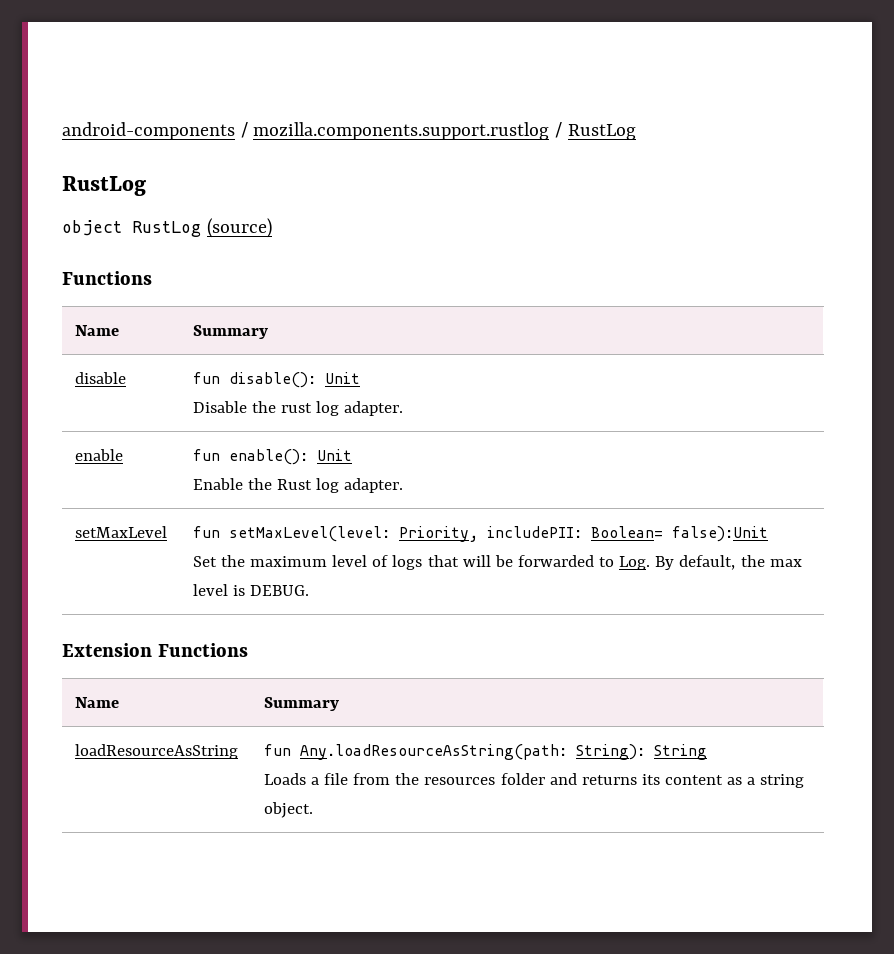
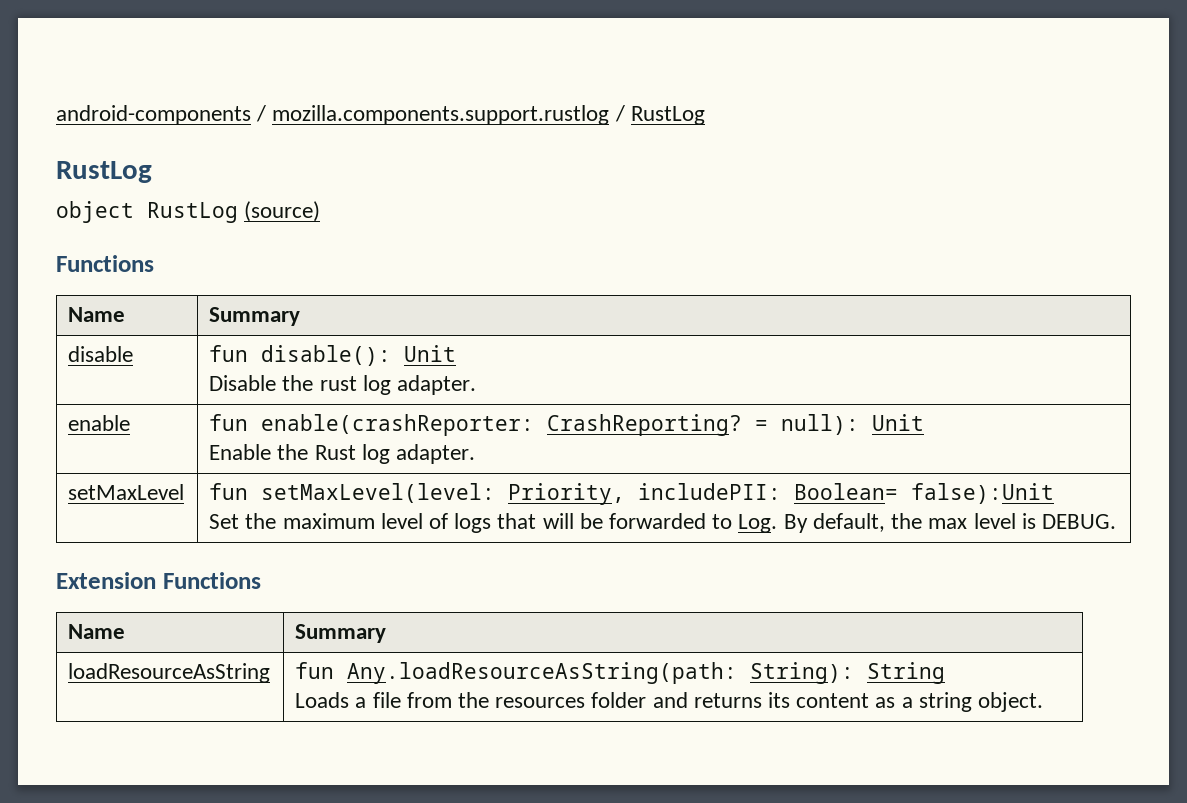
[228,449,308,465] enable(): -> [261,414,860,436] enable(crashReporter: CrashReporting? = null):

